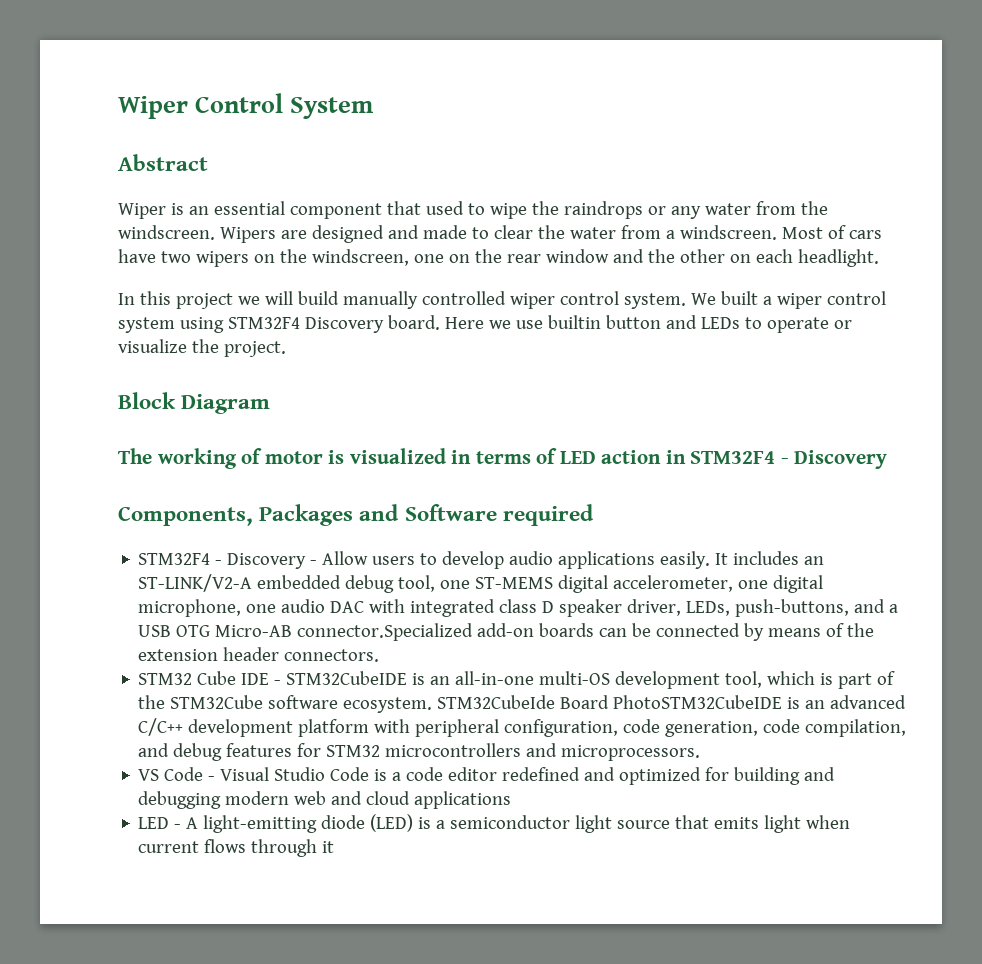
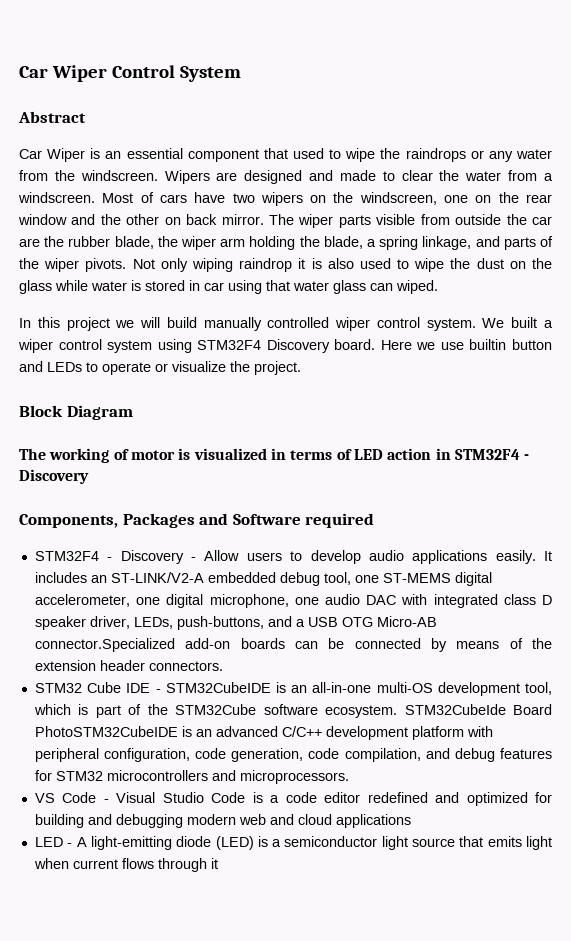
(118, 107) none -> [19,66,48,78] Car
(208, 162) none -> [19,149,42,159] Car
[755,249,879,267] each headlight. -> [186,214,552,228] [19,236,553,250] [19,258,552,272] [19,280,438,294] back mirror. The wiper parts visible from outside the car are the rubber blade, the wiper arm holding the blade, a spring linkage, and parts of the wiper pivots. Not only wiping raindrop it is also used to wipe the dust on the glass while water is stored in car using that water glass can wiped.

